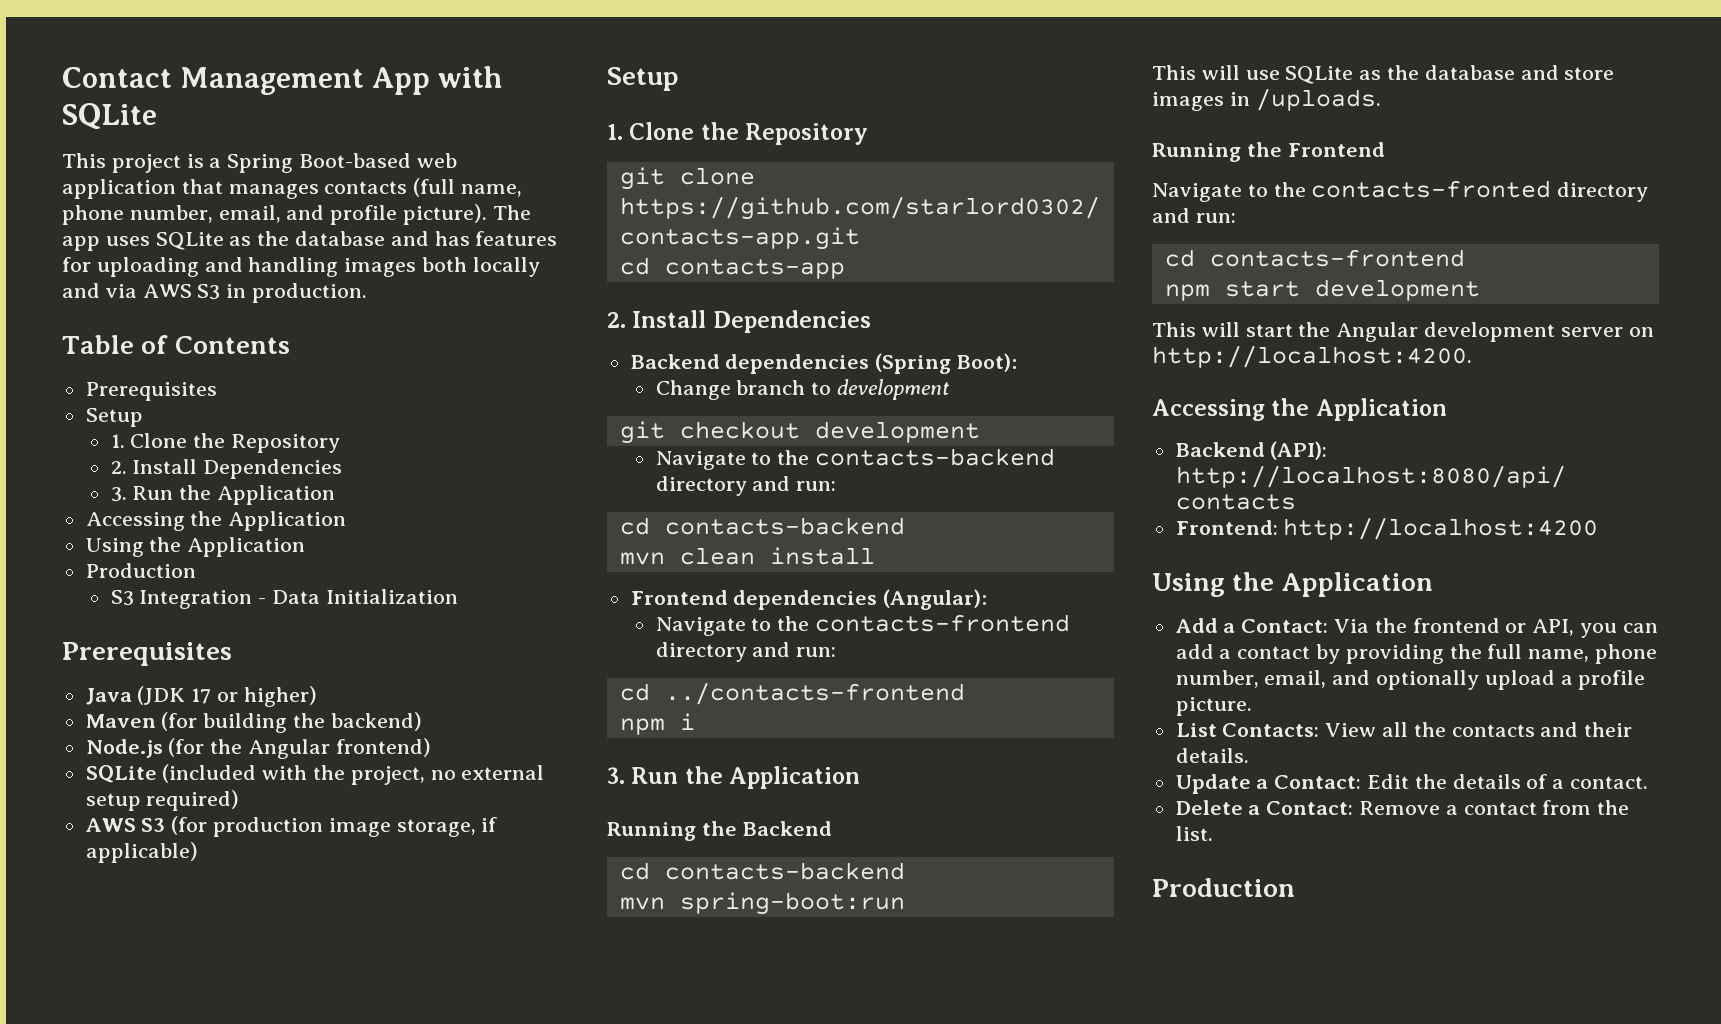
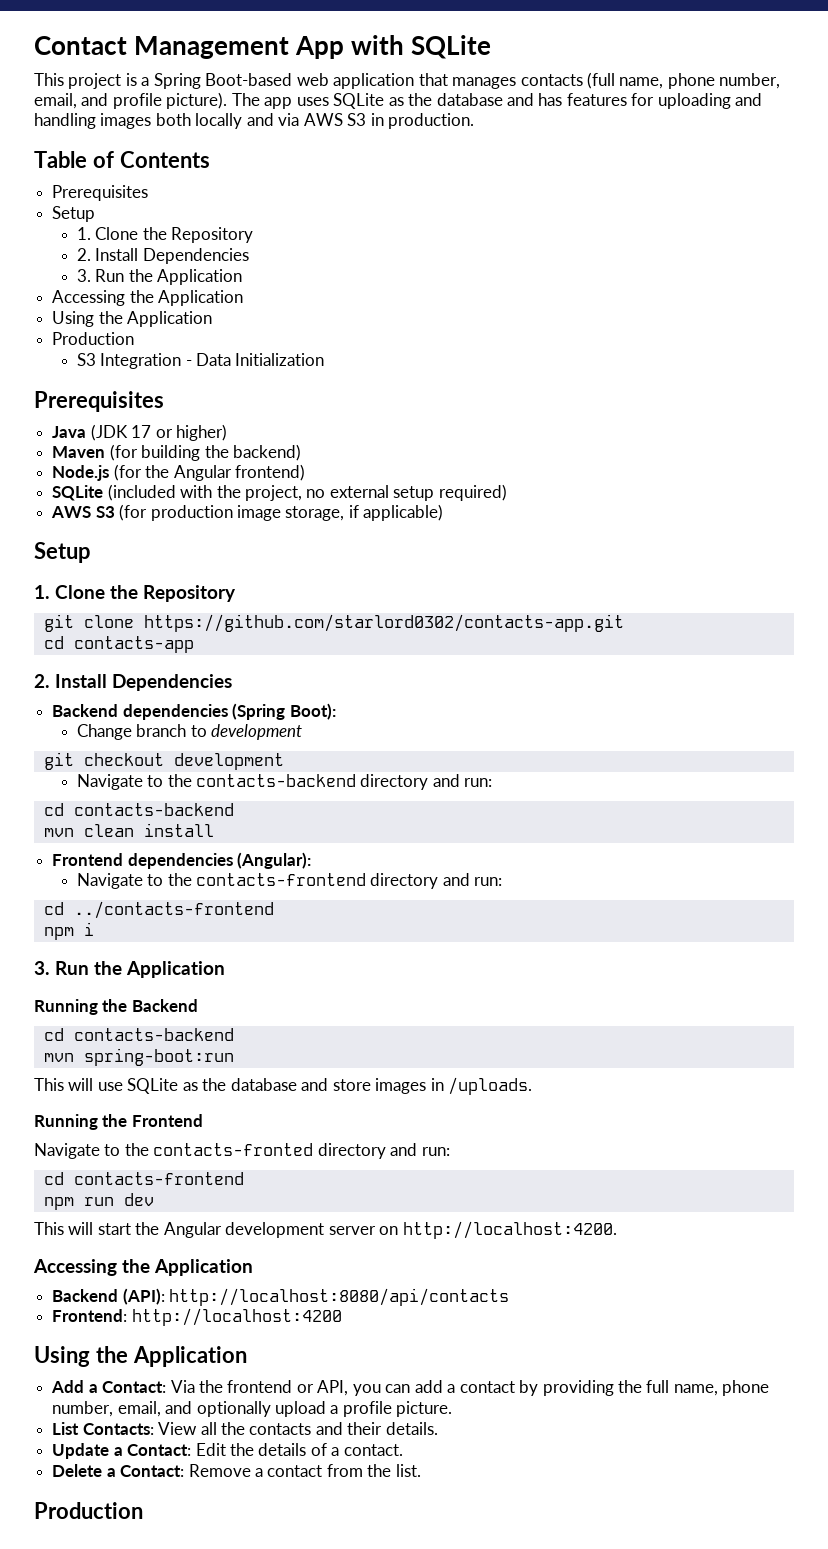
[1224,279,1480,301] start development -> [83,1193,154,1206] run dev

